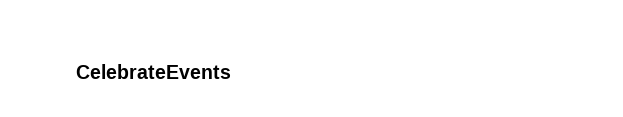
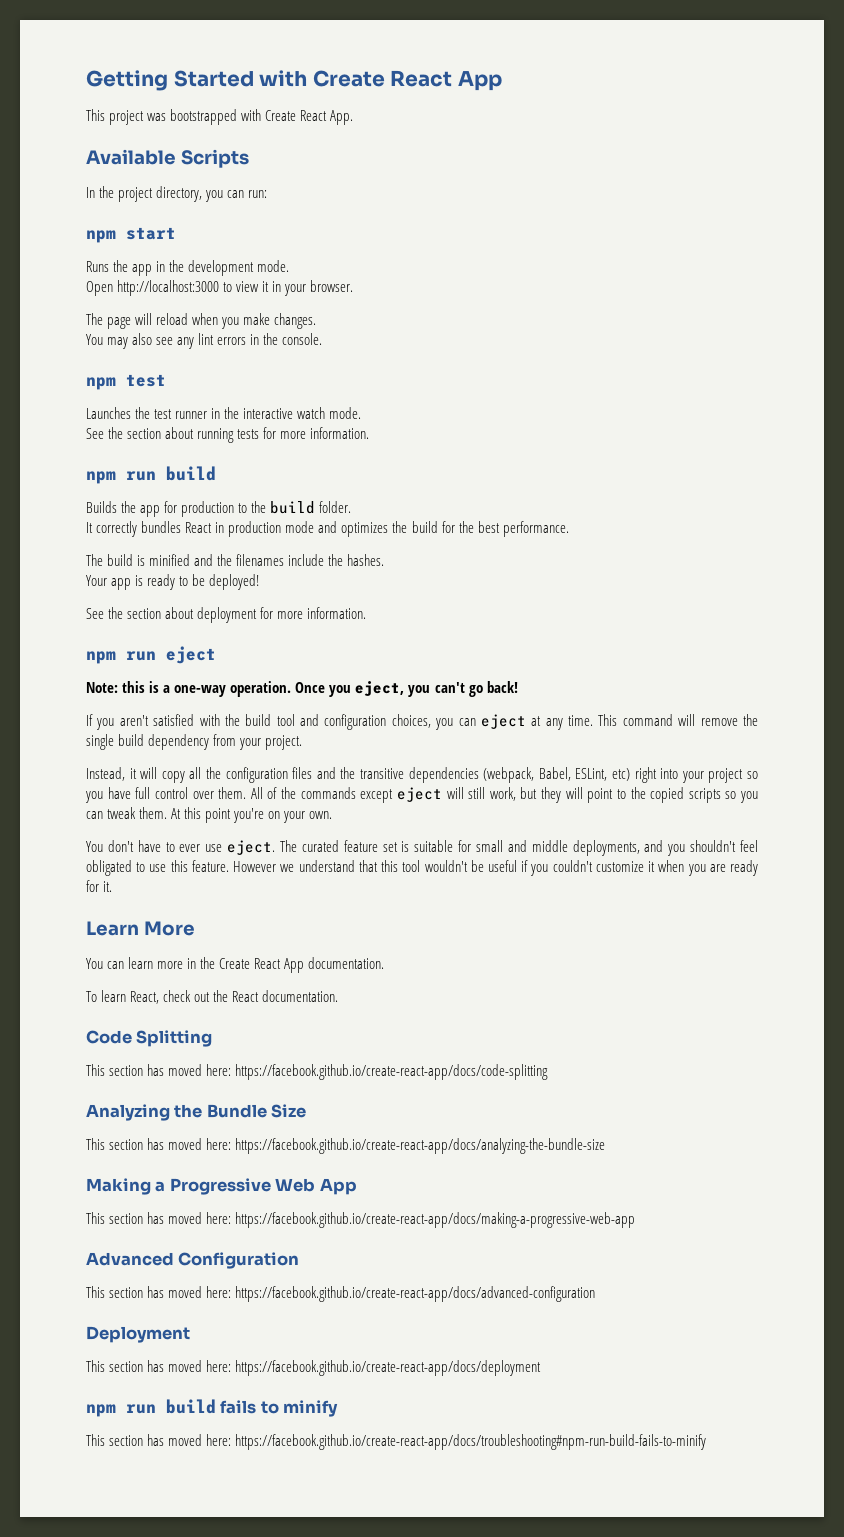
[76,64,231,79] CelebrateEvents -> [86,70,502,91] [86,109,354,125] [86,149,249,168] [86,186,268,202] [86,227,176,243] [86,260,290,276] [86,280,354,296] [86,313,317,329] [86,333,323,349] [86,374,166,390] [86,407,362,419] [86,427,370,443] [86,466,216,484] [86,501,352,517] [86,521,569,537] [86,554,385,566] [86,574,260,590] [86,607,367,623] [86,646,216,664] [86,681,518,697] [86,714,759,730] [86,734,303,750] [86,767,759,783] [85,787,758,803] [86,807,333,823] [86,840,758,856] [86,860,759,876] [86,880,113,892] [86,921,195,936] [86,957,385,973] [86,990,339,1004] [86,1030,213,1047] [86,1064,549,1080] [86,1104,307,1121] [86,1138,606,1154] [86,1178,357,1195] [86,1212,636,1228] [86,1252,300,1269] [86,1286,596,1302] [86,1326,190,1343] [86,1360,542,1376] [86,1399,339,1417] [86,1434,707,1450] Getting Started with Create React App // This project was bootstrapped with Create React App. // Available Scripts // In the project directory, you can run: // npm start // Runs the app in the development mode. // Open http://localhost:3000 to view it in your browser. // The page will reload when you make changes. // You may also see any lint errors in the console. // npm test // Launches the test runner in the interactive watch mode. // See the section about running tests for more information. // npm run build // Builds the app for production to the build folder. // It correctly bundles React in production mode and optimizes the build for the best performance. // The build is minified and the filenames include the hashes. // Your app is ready to be deployed! // See the section about deployment for more information. // npm run eject // Note: this is a one-way operation. Once you eject, you can't go back! // If you aren't satisfied with the build tool and configuration choices, you can eject at any time. This command will remove the single build dependency from your project. // Instead, it will copy all the configuration files and the transitive dependencies (webpack, Babel, ESLint, etc) right into your project so you have full control over them. All of the commands except eject will still work, but they will point to the copied scripts so you can tweak them. At this point you're on your own. // You don't have to ever use eject. The curated feature set is suitable for small and middle deployments, and you shouldn't feel obligated to use this feature. However we understand that this tool wouldn't be useful if you couldn't customize it when you are ready for it. // Learn More // You can learn more in the Create React App documentation. // To learn React, check out the React documentation. // Code Splitting // This section has moved here: https://facebook.github.io/create-react-app/docs/code-splitting // Analyzing the Bundle Size // This section has moved here: https://facebook.github.io/create-react-app/docs/analyzing-the-bundle-size // Making a Progressive Web App // This section has moved here: https://facebook.github.io/create-react-app/docs/making-a-progressive-web-app // Advanced Configuration // This section has moved here: https://facebook.github.io/create-react-app/docs/advanced-configuration // Deployment // This section has moved here: https://facebook.github.io/create-react-app/docs/deployment // npm run build fails to minify // This section has moved here: https://facebook.github.io/create-react-app/docs/troubleshooting#npm-run-build-fails-to-minify

